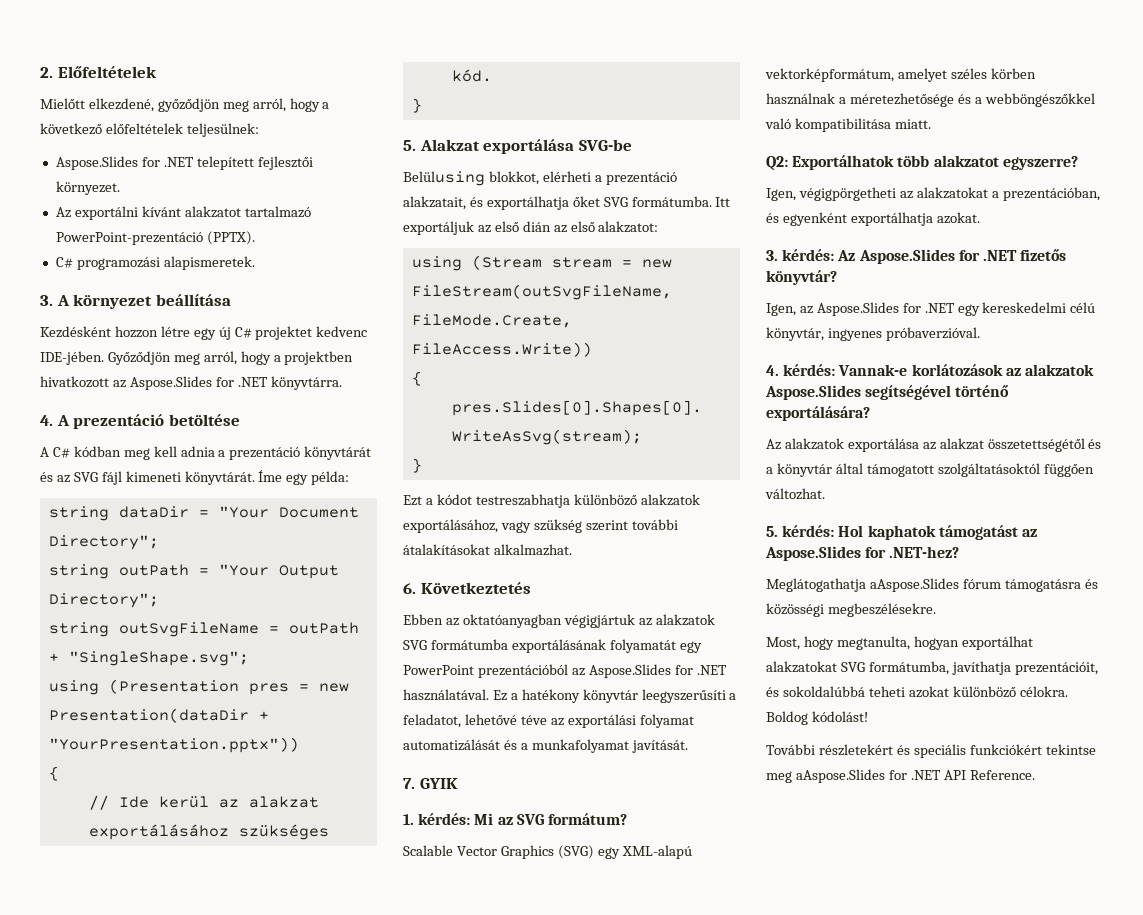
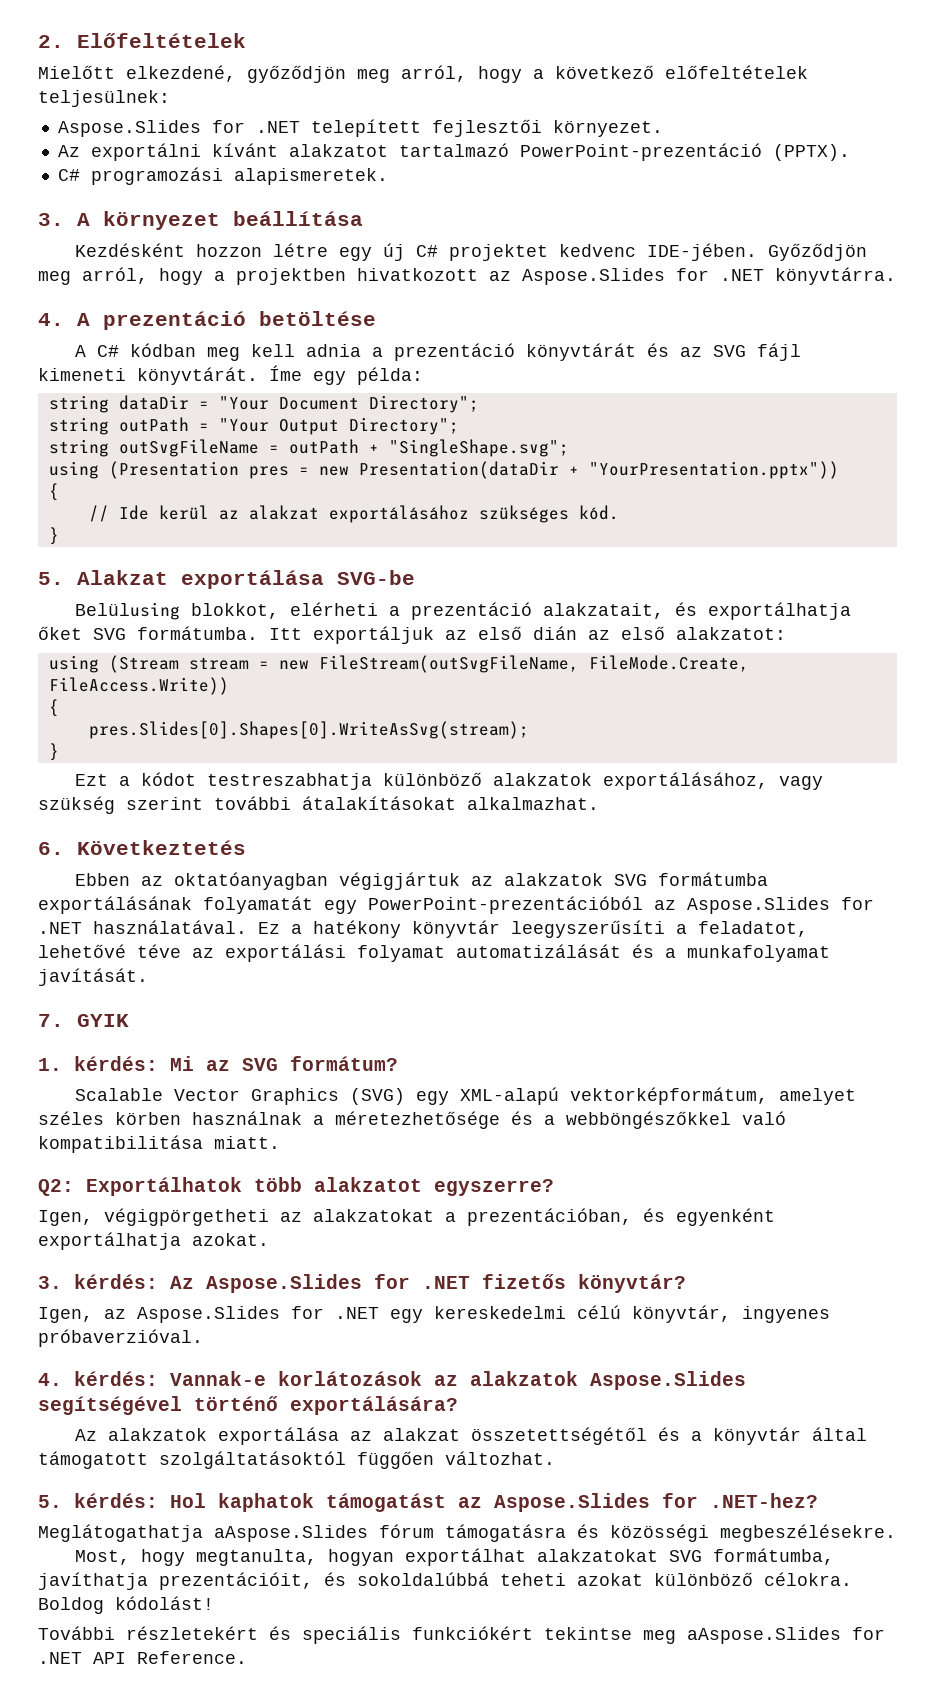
[403,664,568,678] PowerPoint prezentációból -> [368,896,643,914] PowerPoint-prezentációból

